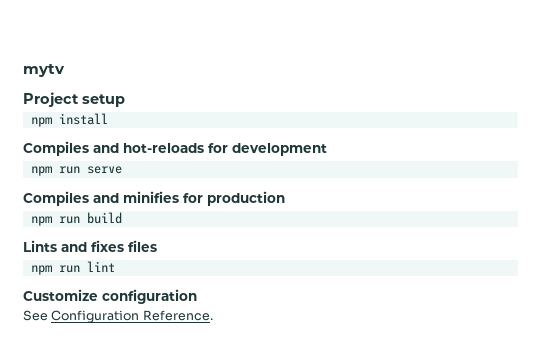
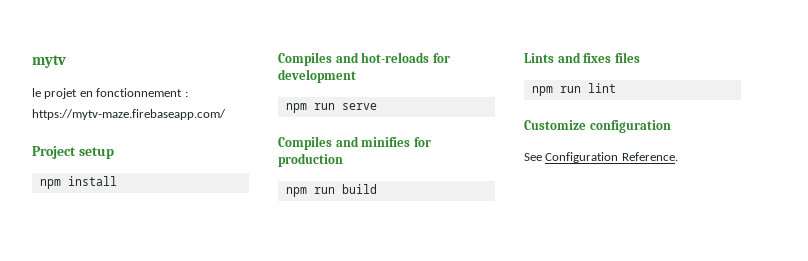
(65, 70) none -> [32,88,188,99] [32,109,226,120] // le projet en fonctionnement : https://mytv-maze.firebaseapp.com/

